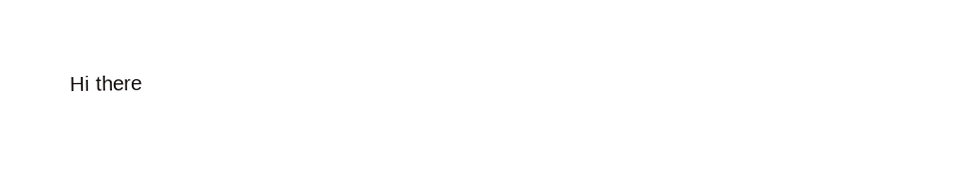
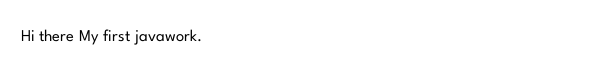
(142, 83) none -> [78,29,202,45] My first javawork.

